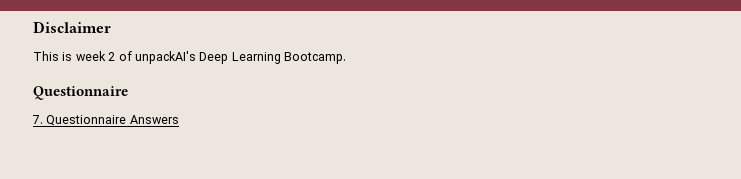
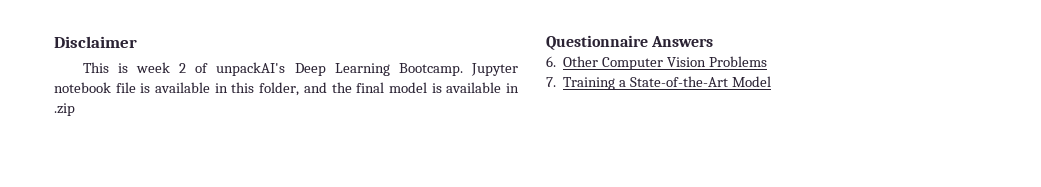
[33,86,128,100] [32,115,179,126] // Questionnaire // 7. Questionnaire Answers -> [470,63,518,76] [54,82,519,96] [54,103,75,116] [546,35,714,50] [546,56,767,70] [546,76,771,90] Jupyter notebook file is available in this folder, and the final model is available in .zip // Questionnaire Answers // 6. Other Computer Vision Problems // 7. Training a State-of-the-Art Model

